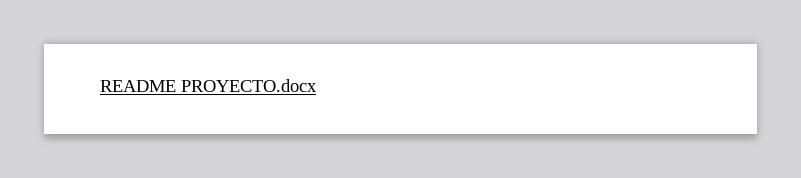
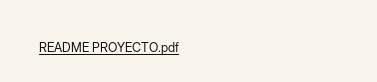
[181,79,317,92] PROYECTO.docx -> [92,42,180,55] PROYECTO.pdf

